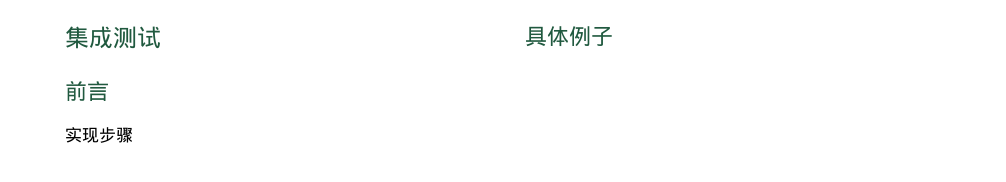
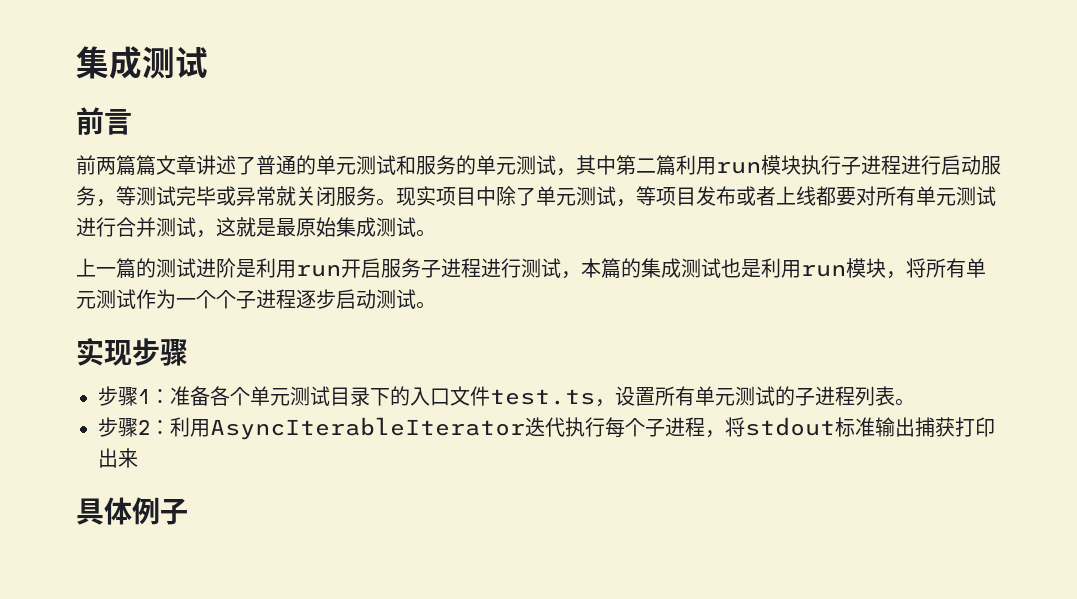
[65,127,133,143] 实现步骤 -> [76,155,1001,176] [76,186,996,207] [76,217,436,238] [76,258,986,279] [76,289,436,309] [76,338,188,366] [98,386,915,407] [98,417,995,440] [98,448,138,468] 前两篇篇文章讲述了普通的单元测试和服务的单元测试，其中第二篇利用run模块执行子进程进行启动服务，等测试完毕或异常就关闭服务。现实项目中除了单元测试，等项目发布或者上线都要对所有单元测试进行合并测试，这就是最原始集成测试。 // 上一篇的测试进阶是利用run开启服务子进程进行测试，本篇的集成测试也是利用run模块，将所有单元测试作为一个个子进程逐步启动测试。 // 实现步骤 // 步骤1：准备各个单元测试目录下的入口文件test.ts，设置所有单元测试的子进程列表。 // 步骤2：利用AsyncIterableIterator迭代执行每个子进程，将stdout标准输出捕获打印出来

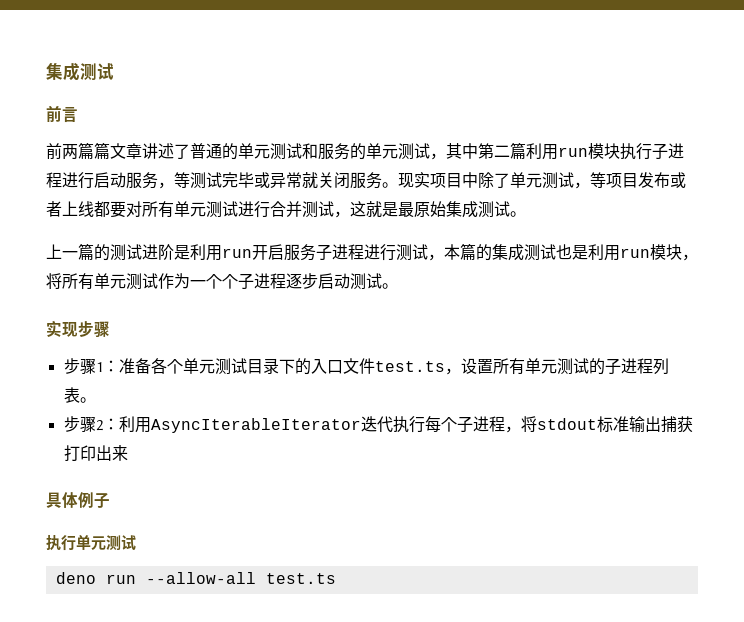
(188, 511) none -> [46,534,136,551] [55,572,336,584] // 执行单元测试 // deno run --allow-all test.ts

